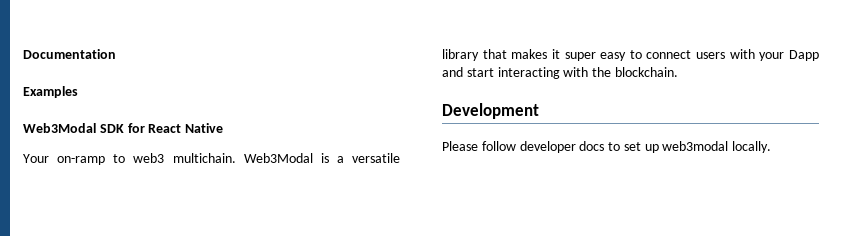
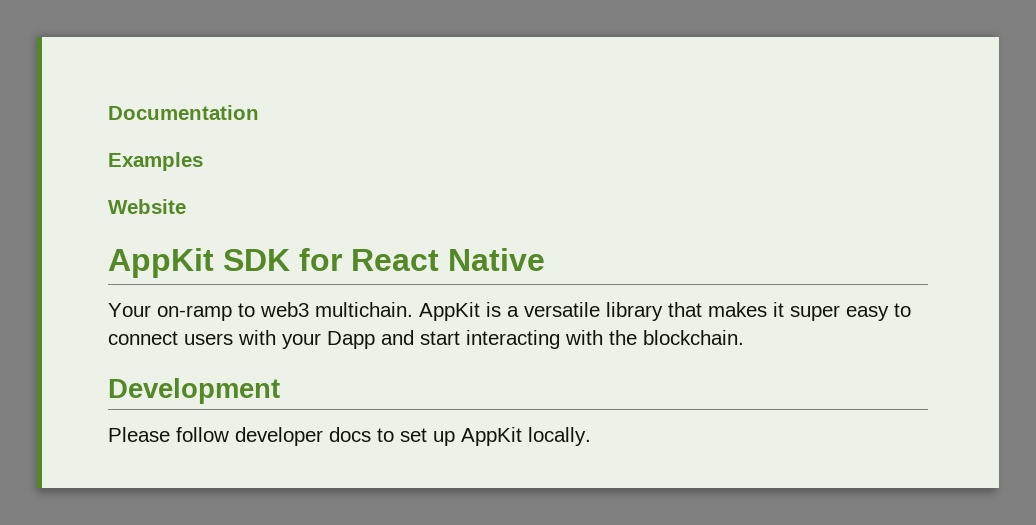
[23,123,96,133] Web3Modal -> [108,199,186,214] [108,248,214,278] Website // AppKit
[243,153,313,163] Web3Modal -> [419,302,480,321] AppKit
[662,141,729,151] web3modal -> [461,427,522,446] AppKit

